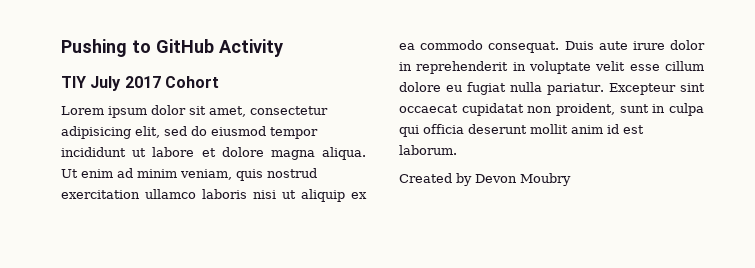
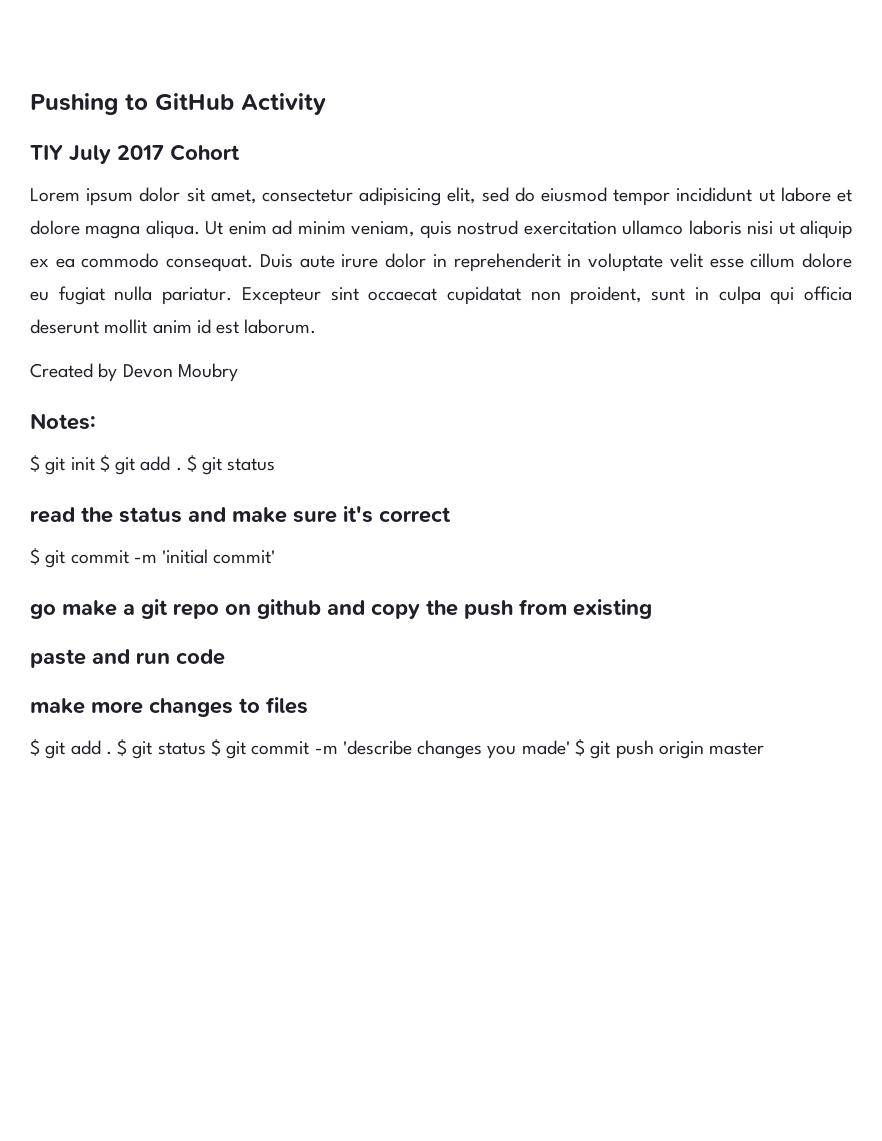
(571, 179) none -> [30,413,96,430] [30,455,276,475] [30,506,451,523] [30,548,276,568] [30,599,652,619] [30,649,225,668] [30,697,308,717] [30,739,765,759] // Notes: // $ git init $ git add . $ git status // read the status and make sure it's correct // $ git commit -m 'initial commit' // go make a git repo on github and copy the push from existing // paste and run code // make more changes to files // $ git add . $ git status $ git commit -m 'describe changes you made' $ git push origin master

